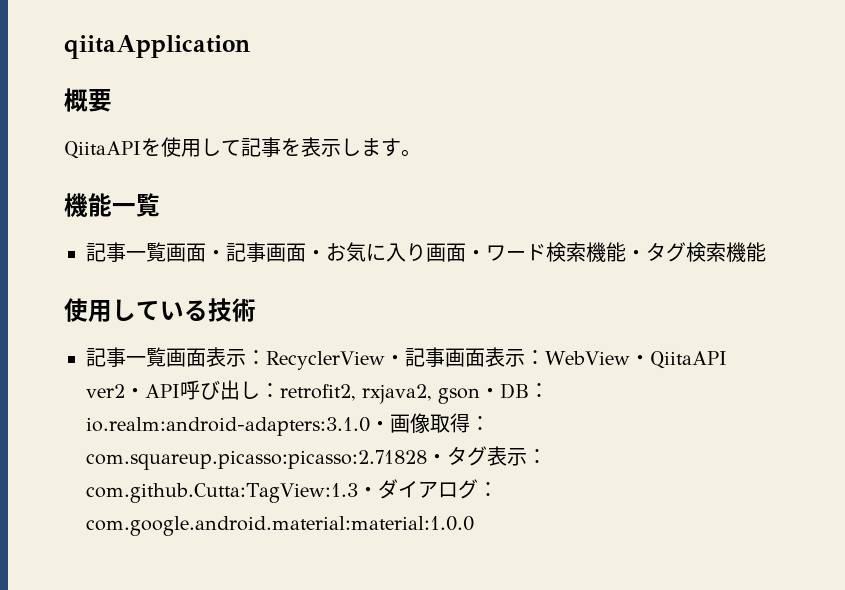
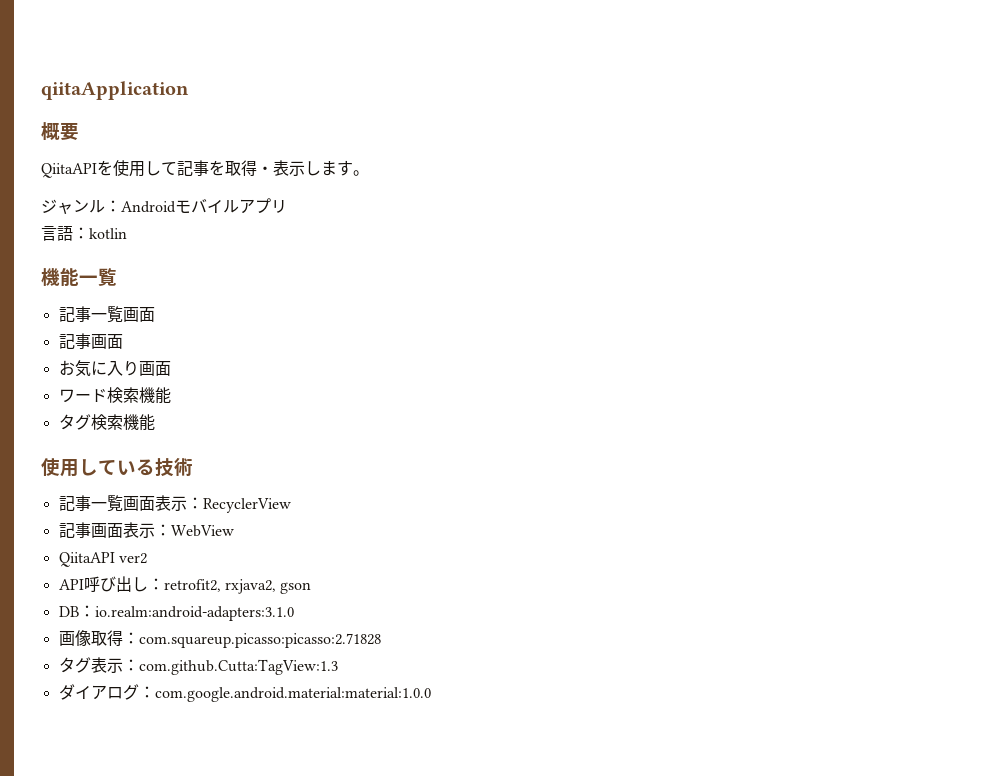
(301, 147) none -> [225,160,273,176] 取得・
(421, 153) none -> [41,198,287,214] [41,226,127,241] // ジャンル：Androidモバイルアプリ // 言語：kotlin
[206,242,326,262] ・記事画面・ -> [58,333,123,349] // 記事画面 //
[466,250,486,260] ・ -> (171, 368) //
[626,250,646,260] ・ -> (171, 395) //
[384,355,405,365] ・ -> (291, 505) //
[629,355,650,365] ・ -> (234, 531) //
[125,388,145,398] ・ -> (147, 558) //
[480,388,500,398] ・ -> (312, 588) //
[370,421,390,431] ・ -> (294, 613) //
[427,454,447,464] ・ -> (381, 640) //
[357,487,378,497] ・ -> (338, 667) //

